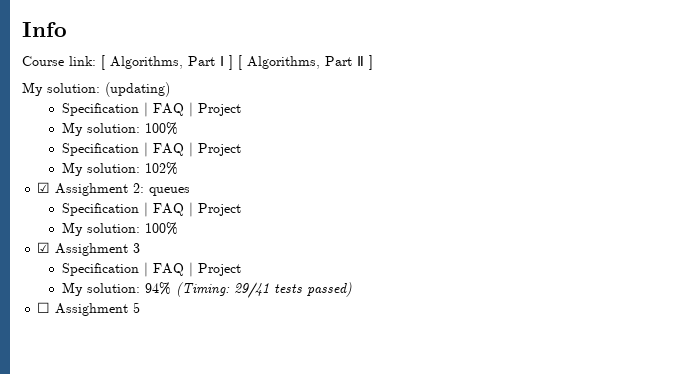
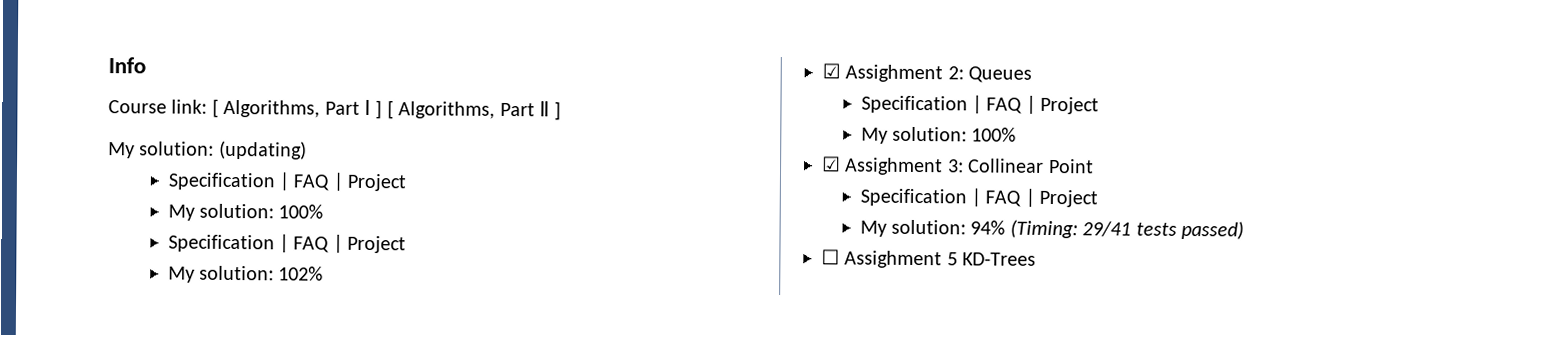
[149,187,191,196] queues -> [968,66,1033,83] Queues
[133,243,141,253] 3 -> [947,158,1094,174] 3: Collinear Point
(141, 307) none -> [962,252,1037,266] KD-Trees

